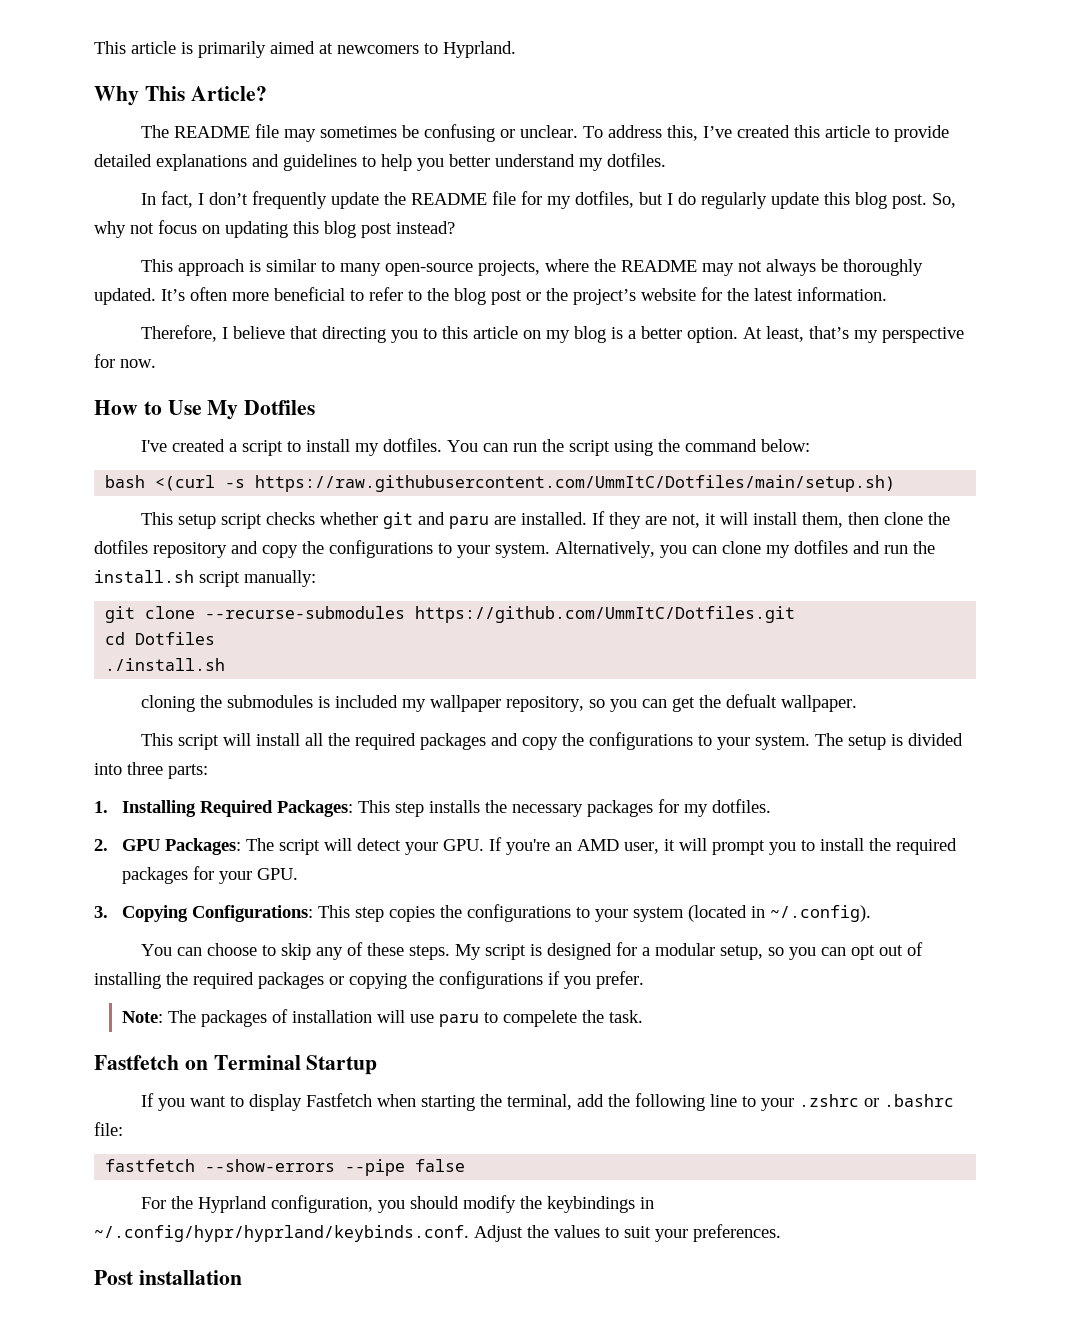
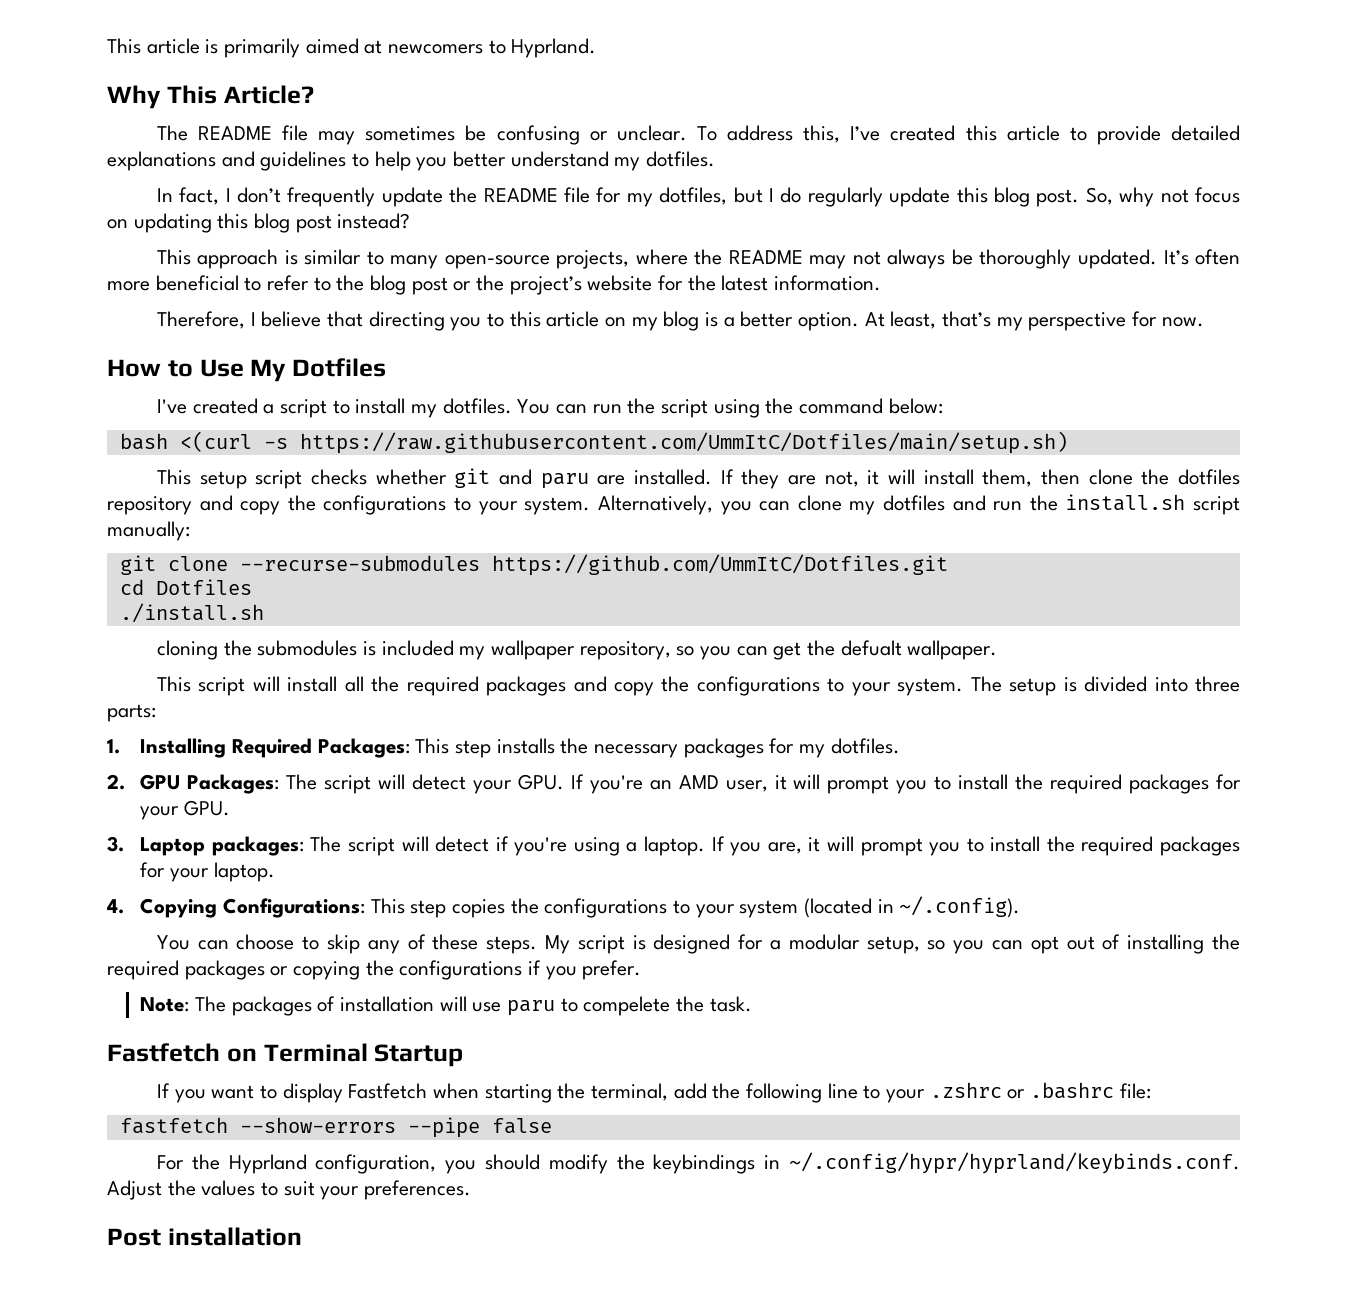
(108, 912) none -> [140,836,1241,856] [140,862,275,882] [107,899,124,914] Laptop packages: The script will detect if you're using a laptop. If you are, it will prompt you to install the required packages for your laptop. // 4.

